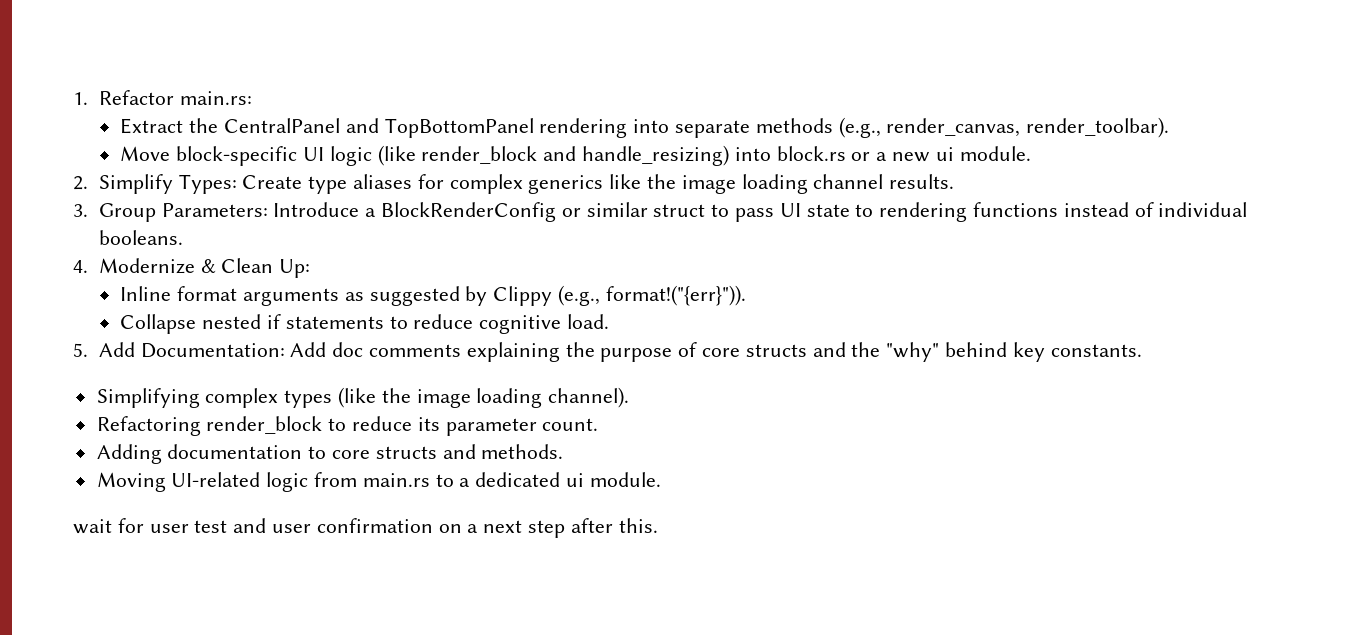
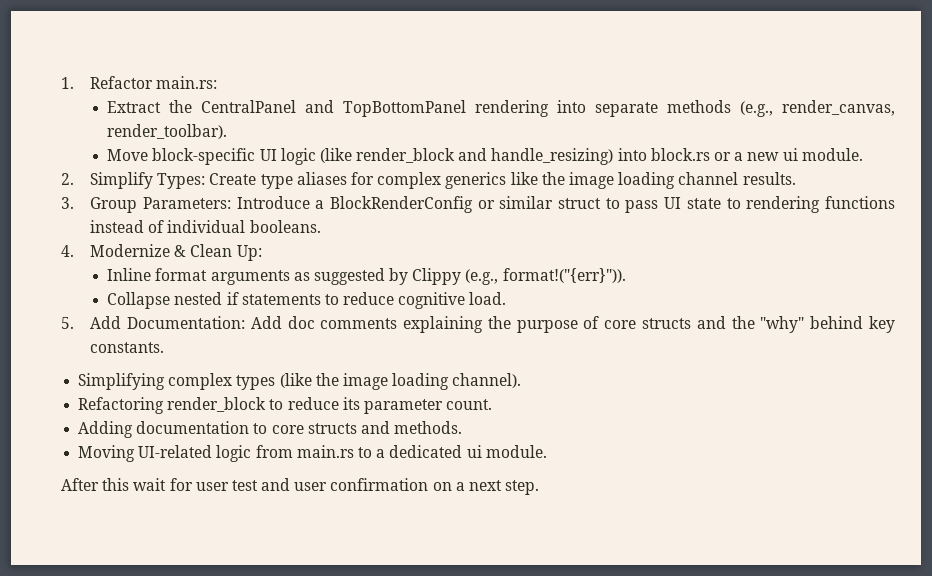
(661, 479) none -> [61,478,130,491] After this
[528,518,658,538] step after this. -> [505,480,540,495] step.

